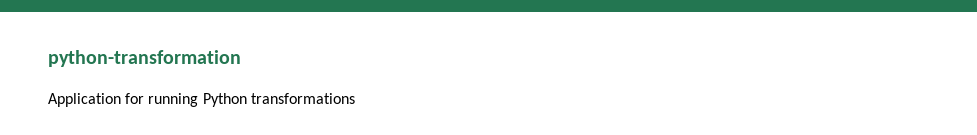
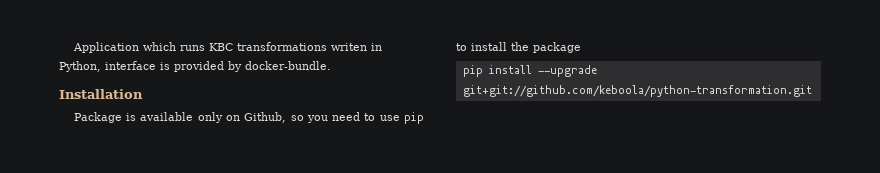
[48,50,241,67] [48,93,355,107] python-transformation // Application for running Python transformations -> [72,42,382,53] [59,61,331,72] [59,89,143,99] [73,112,425,124] [456,42,581,53] [462,65,597,77] [462,85,812,97] Application which runs KBC transformations writen in Python, interface is provided by docker-bundle. // Installation // Package is available only on Github, so you need to use pip to install the package // pip install --upgrade git+git://github.com/keboola/python-transformation.git

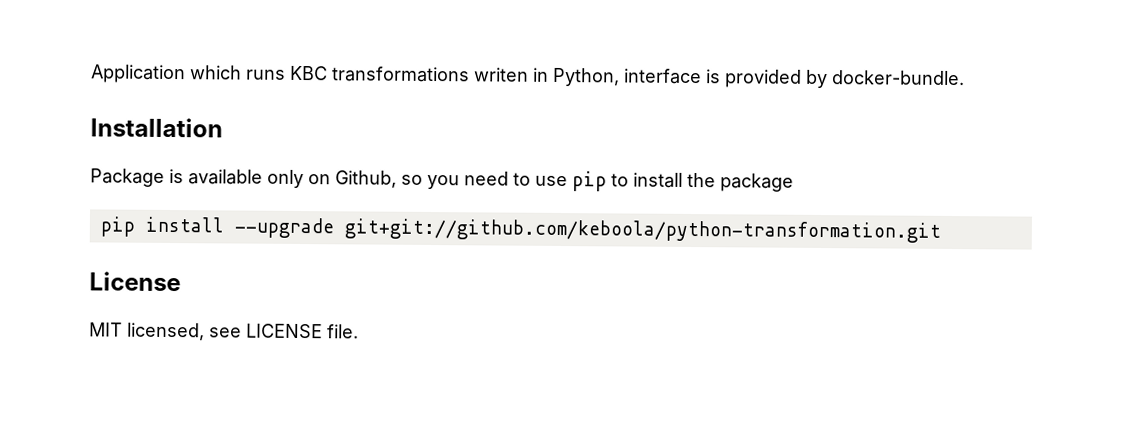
(812, 91) none -> [89,271,181,292] [89,322,359,341] // License // MIT licensed, see LICENSE file.

